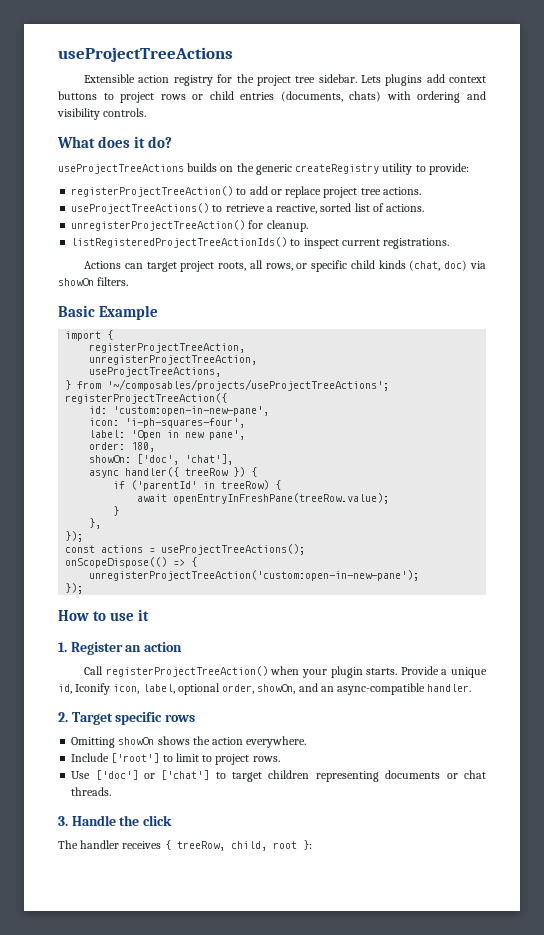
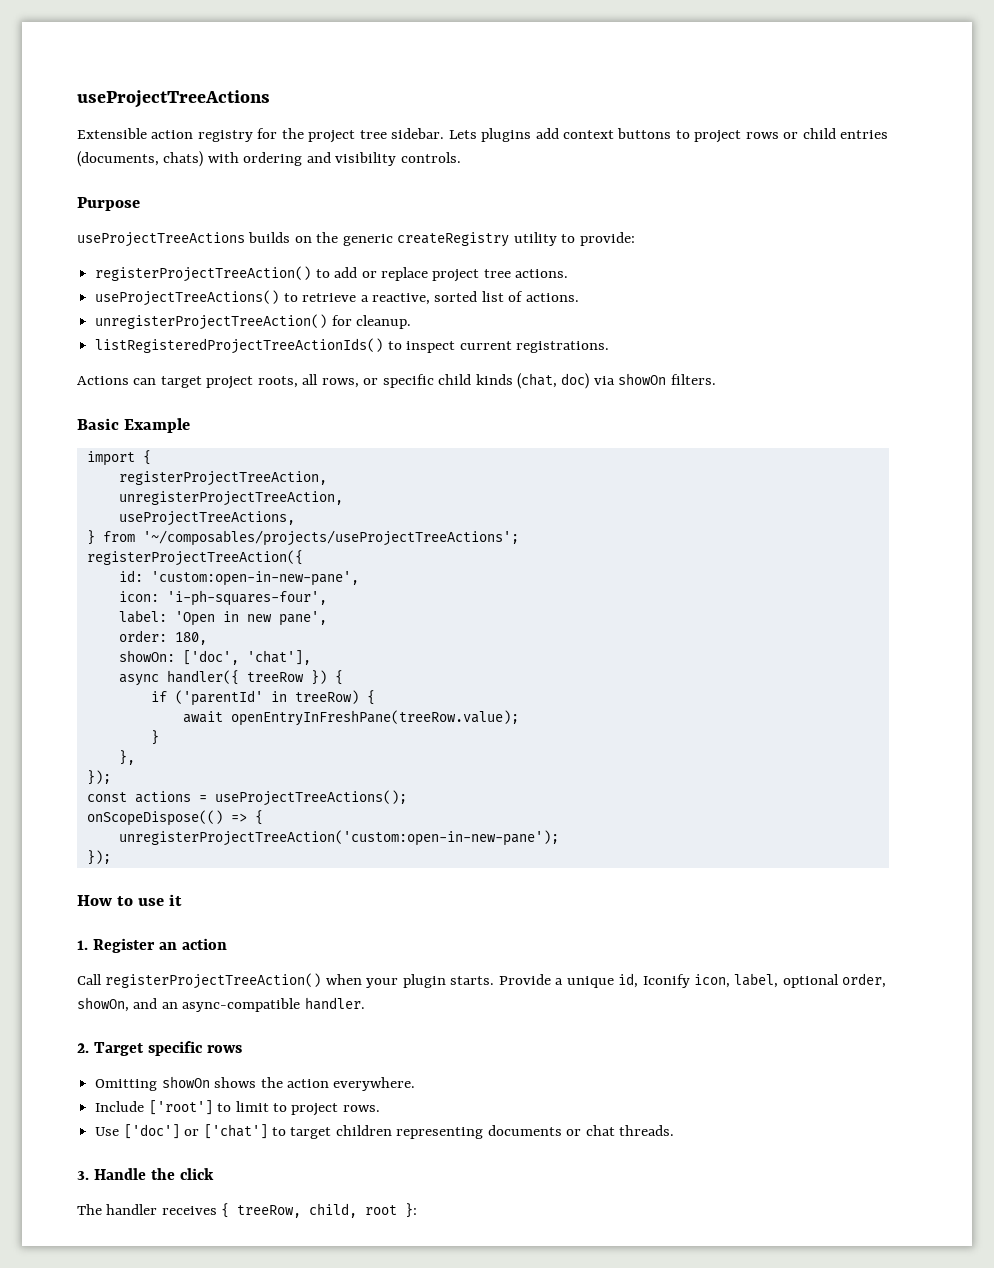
[57,136,173,148] What does it do? -> [77,197,140,211] Purpose

